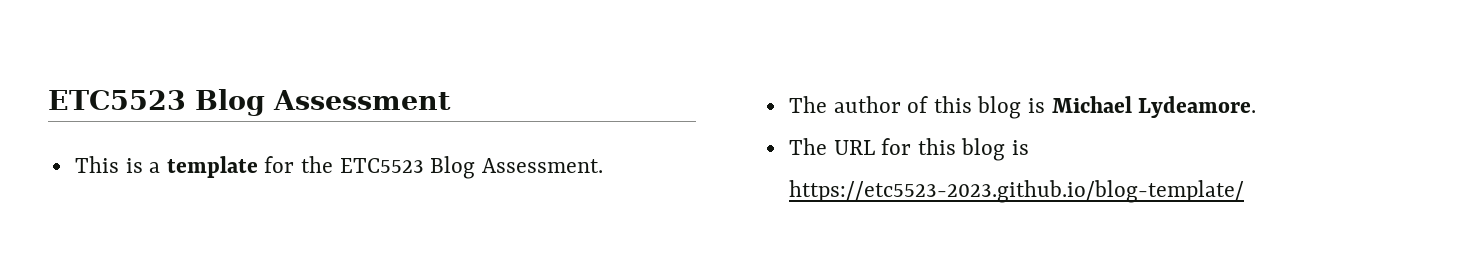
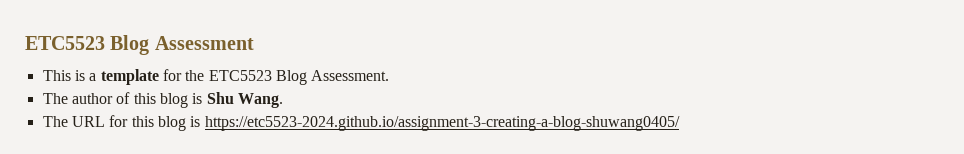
[1051,96,1257,118] Michael Lydeamore. -> [206,92,283,108] Shu Wang.
[788,180,1244,203] https://etc5523-2023.github.io/blog-template/ -> [204,116,680,131] https://etc5523-2024.github.io/assignment-3-creating-a-blog-shuwang0405/

